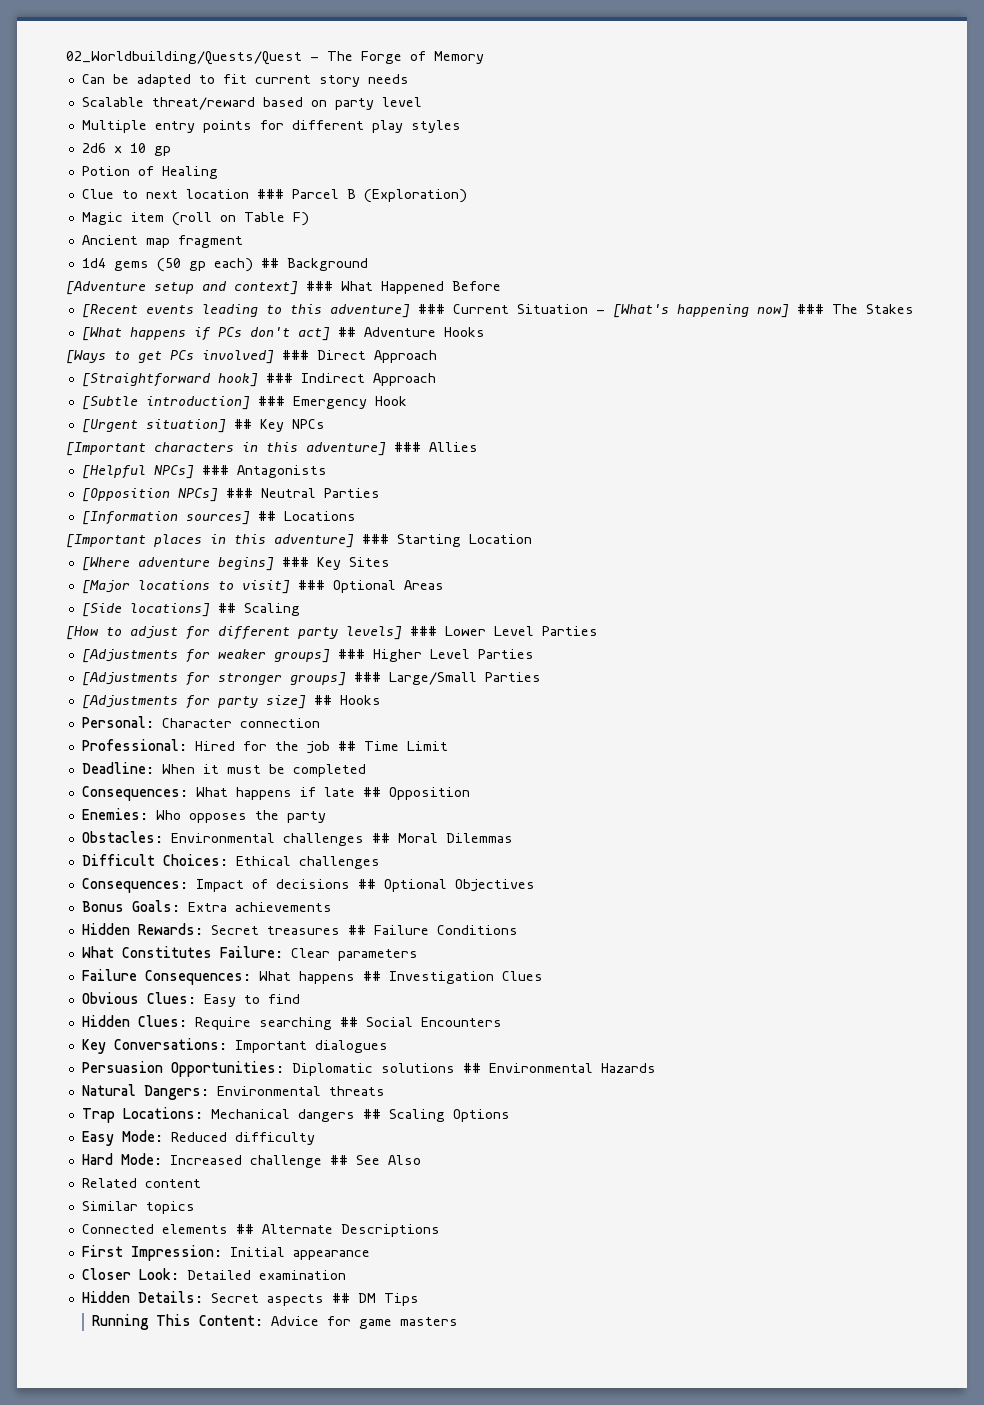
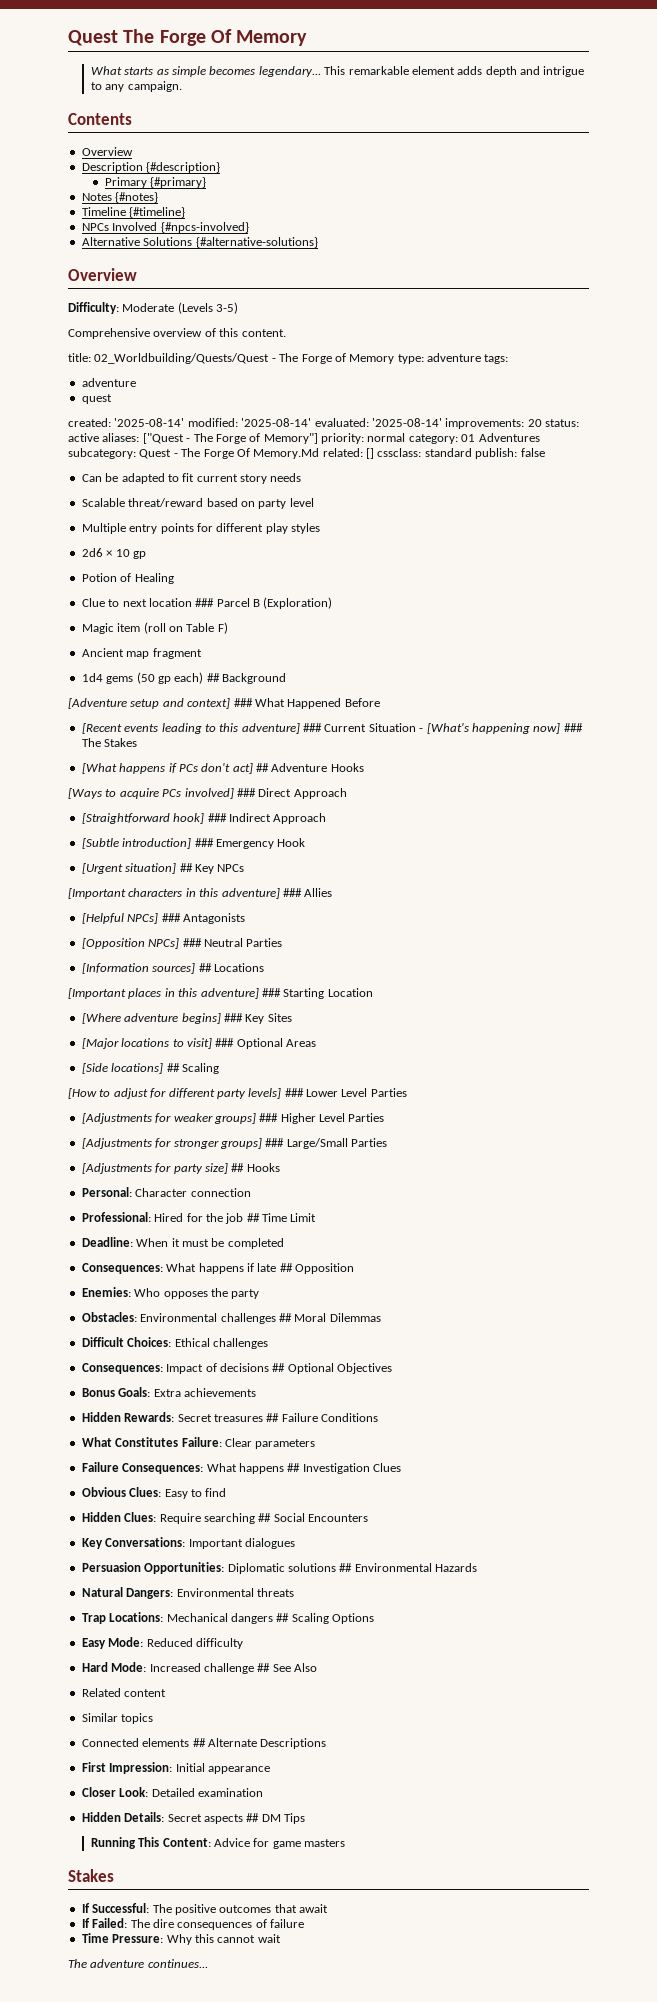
(66, 58) none -> [68,29,308,46] [90,66,585,77] [90,81,182,92] [68,113,132,125] [81,147,133,156] [81,162,221,173] [104,177,207,188] [81,192,159,203] [81,207,186,218] [81,222,249,233] [81,237,318,248] [68,268,137,281] [68,302,239,314] [68,328,286,339] [68,353,91,362] Quest The Forge Of Memory // What starts as simple becomes legendary... This remarkable element adds depth and intrigue to any campaign. // Contents // Overview // Description {#description} // Primary {#primary} // Notes {#notes} // Timeline {#timeline} // NPCs Involved {#npcs-involved} // Alternative Solutions {#alternative-solutions} // Overview // Difficulty: Moderate (Levels 3-5) // Comprehensive overview of this content. // title:
(484, 57) none -> [397,353,509,364] [81,378,136,387] [81,394,112,404] [68,418,579,429] [68,433,540,444] [68,448,545,459] type: adventure tags: // adventure // quest // created: '2025-08-14' modified: '2025-08-14' evaluated: '2025-08-14' improvements: 20 status: active aliases: ["Quest - The Forge of Memory"] priority: normal category: 01 Adventures subcategory: Quest - The Forge Of Memory.Md related: [] cssclass: standard publish: false
[138,351,162,363] get -> [119,788,159,799] acquire
(458, 1321) none -> [68,1869,114,1882] [81,1903,328,1915] [81,1918,304,1930] [81,1933,281,1945] [68,1959,208,1968] // Stakes // If Successful: The positive outcomes that await // If Failed: The dire consequences of failure // Time Pressure: Why this cannot wait // The adventure continues...

